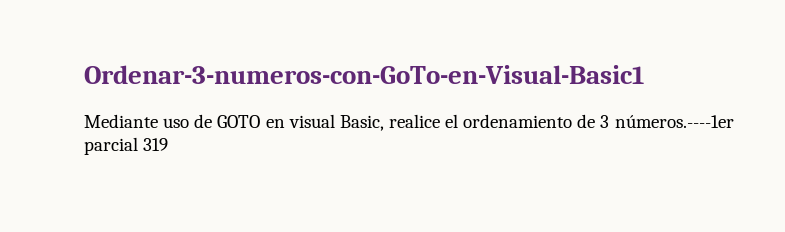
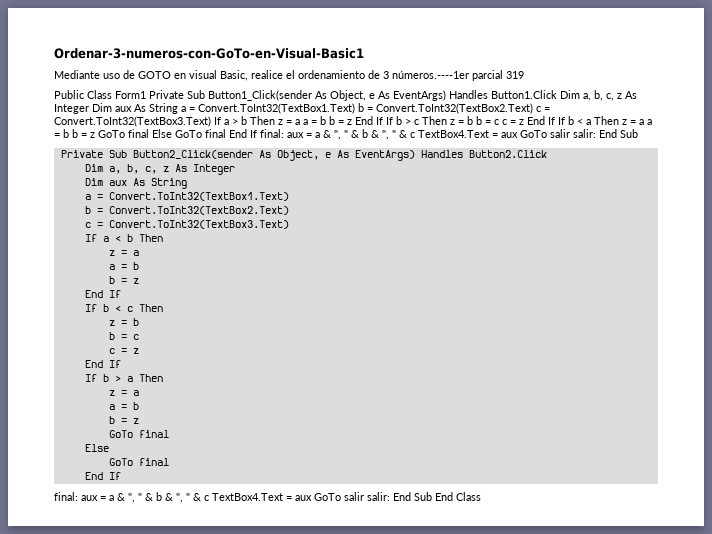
(169, 144) none -> [54,90,637,101] [54,103,550,114] [54,116,652,127] [54,129,638,140] [60,150,547,161] [84,164,235,175] [84,178,187,189] [84,192,289,201] [84,206,289,215] [84,220,289,229] [84,234,163,242] [108,250,139,256] [108,262,139,270] [108,276,139,284] [84,290,121,298] [84,304,163,312] [108,318,139,326] [108,332,139,340] [108,348,139,354] [84,360,121,368] [84,374,163,382] [108,390,139,396] [108,402,139,410] [108,416,139,424] [108,430,169,438] [84,444,109,452] [108,458,169,466] [84,472,121,480] [54,492,481,503] // Public Class Form1 Private Sub Button1_Click(sender As Object, e As EventArgs) Handles Button1.Click Dim a, b, c, z As Integer Dim aux As String a = Convert.ToInt32(TextBox1.Text) b = Convert.ToInt32(TextBox2.Text) c = Convert.ToInt32(TextBox3.Text) If a > b Then z = a a = b b = z End If If b > c Then z = b b = c c = z End If If b < a Then z = a a = b b = z GoTo final Else GoTo final End If final: aux = a & ", " & b & ", " & c TextBox4.Text = aux GoTo salir salir: End Sub // Private Sub Button2_Click(sender As Object, e As EventArgs) Handles Button2.Click // Dim a, b, c, z As Integer // Dim aux As String // a = Convert.ToInt32(TextBox1.Text) // b = Convert.ToInt32(TextBox2.Text) // c = Convert.ToInt32(TextBox3.Text) // If a < b Then // z = a // a = b // b = z // End If // If b < c Then // z = b // b = c // c = z // End If // If b > a Then // z = a // a = b // b = z // GoTo final // Else // GoTo final // End If // final: aux = a & ", " & b & ", " & c TextBox4.Text = aux GoTo salir salir: End Sub End Class

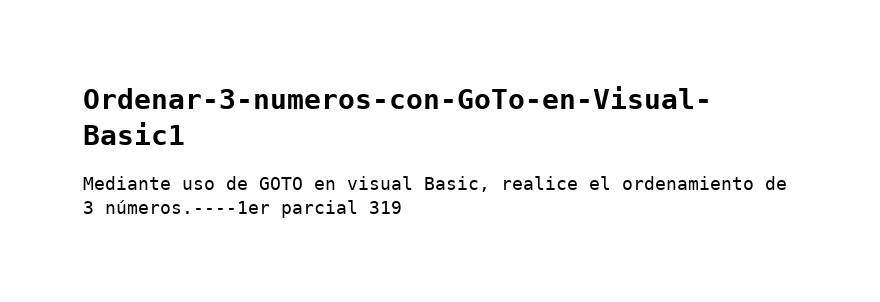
[54,90,637,101] [54,103,550,114] [54,116,652,127] [54,129,638,140] [60,150,547,161] [84,164,235,175] [84,178,187,189] [84,192,289,201] [84,206,289,215] [84,220,289,229] [84,234,163,242] [108,250,139,256] [108,262,139,270] [108,276,139,284] [84,290,121,298] [84,304,163,312] [108,318,139,326] [108,332,139,340] [108,348,139,354] [84,360,121,368] [84,374,163,382] [108,390,139,396] [108,402,139,410] [108,416,139,424] [108,430,169,438] [84,444,109,452] [108,458,169,466] [84,472,121,480] [54,492,481,503] // Public Class Form1 Private Sub Button1_Click(sender As Object, e As EventArgs) Handles Button1.Click Dim a, b, c, z As Integer Dim aux As String a = Convert.ToInt32(TextBox1.Text) b = Convert.ToInt32(TextBox2.Text) c = Convert.ToInt32(TextBox3.Text) If a > b Then z = a a = b b = z End If If b > c Then z = b b = c c = z End If If b < a Then z = a a = b b = z GoTo final Else GoTo final End If final: aux = a & ", " & b & ", " & c TextBox4.Text = aux GoTo salir salir: End Sub // Private Sub Button2_Click(sender As Object, e As EventArgs) Handles Button2.Click // Dim a, b, c, z As Integer // Dim aux As String // a = Convert.ToInt32(TextBox1.Text) // b = Convert.ToInt32(TextBox2.Text) // c = Convert.ToInt32(TextBox3.Text) // If a < b Then // z = a // a = b // b = z // End If // If b < c Then // z = b // b = c // c = z // End If // If b > a Then // z = a // a = b // b = z // GoTo final // Else // GoTo final // End If // final: aux = a & ", " & b & ", " & c TextBox4.Text = aux GoTo salir salir: End Sub End Class -> (402, 207) none

